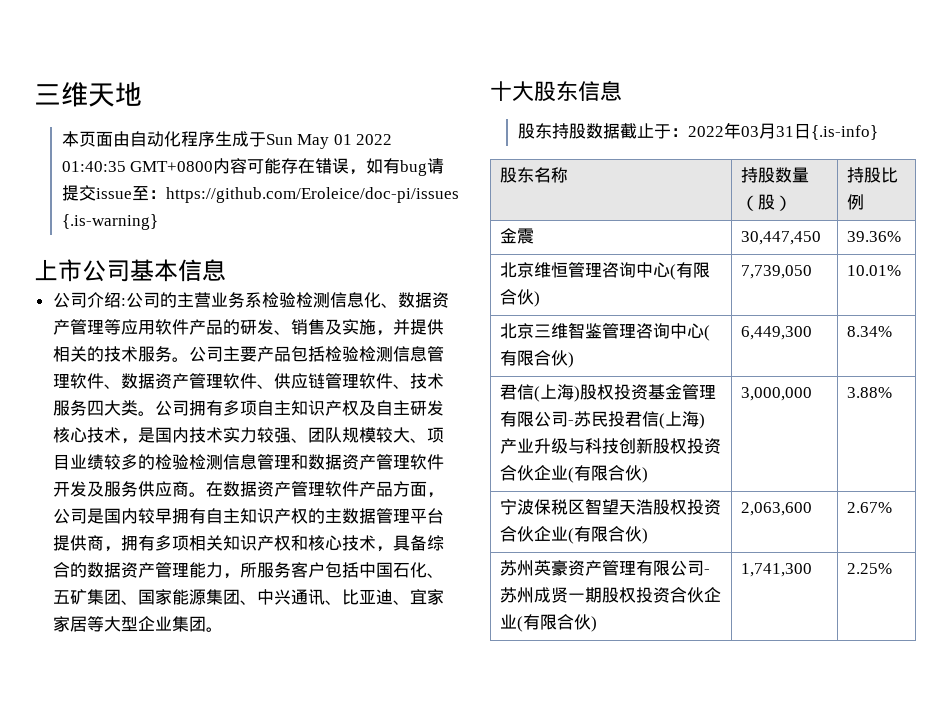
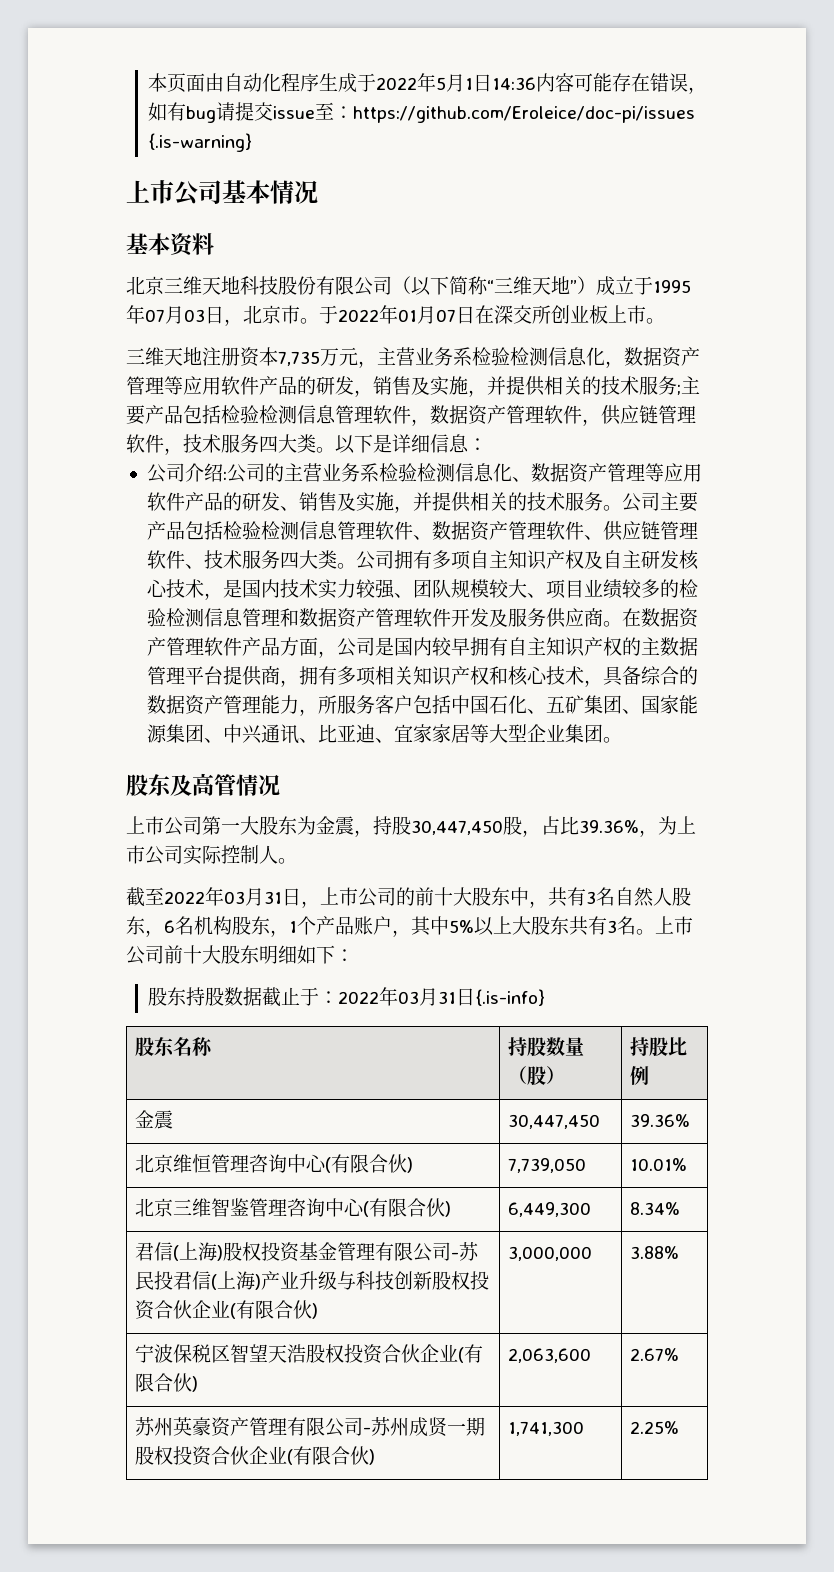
[34,82,142,107] 三维天地 // -> (148, 82) none
[265,134,393,149] [61,161,214,172] Sun May 01 2022 01:40:35 GMT+0800 -> [376,73,537,92] 2022年5月1日14:36
[178,259,226,282] 信息 -> [270,180,318,204] [126,233,214,257] [126,276,691,296] [126,305,665,326] [126,347,700,368] [126,376,700,397] [126,405,696,426] [126,434,487,455] 情况 // 基本资料 // 北京三维天地科技股份有限公司（以下简称“三维天地”）成立于1995年07月03日，北京市。于2022年01月07日在深交所创业板上市。 // 三维天地注册资本7,735万元，主营业务系检验检测信息化，数据资产管理等应用软件产品的研发，销售及实施，并提供相关的技术服务;主要产品包括检验检测信息管理软件，数据资产管理软件，供应链管理软件，技术服务四大类。以下是详细信息：
[490,80,622,102] 十大股东信息 -> [126,773,280,796] [126,816,696,837] [126,845,297,865] [126,887,691,908] [126,916,693,937] [126,945,354,965] 股东及高管情况 // 上市公司第一大股东为金震，持股30,447,450股，占比39.36%，为上市公司实际控制人。 // 截至2022年03月31日，上市公司的前十大股东中，共有3名自然人股东，6名机构股东，1个产品账户，其中5%以上大股东共有3名。上市公司前十大股东明细如下：

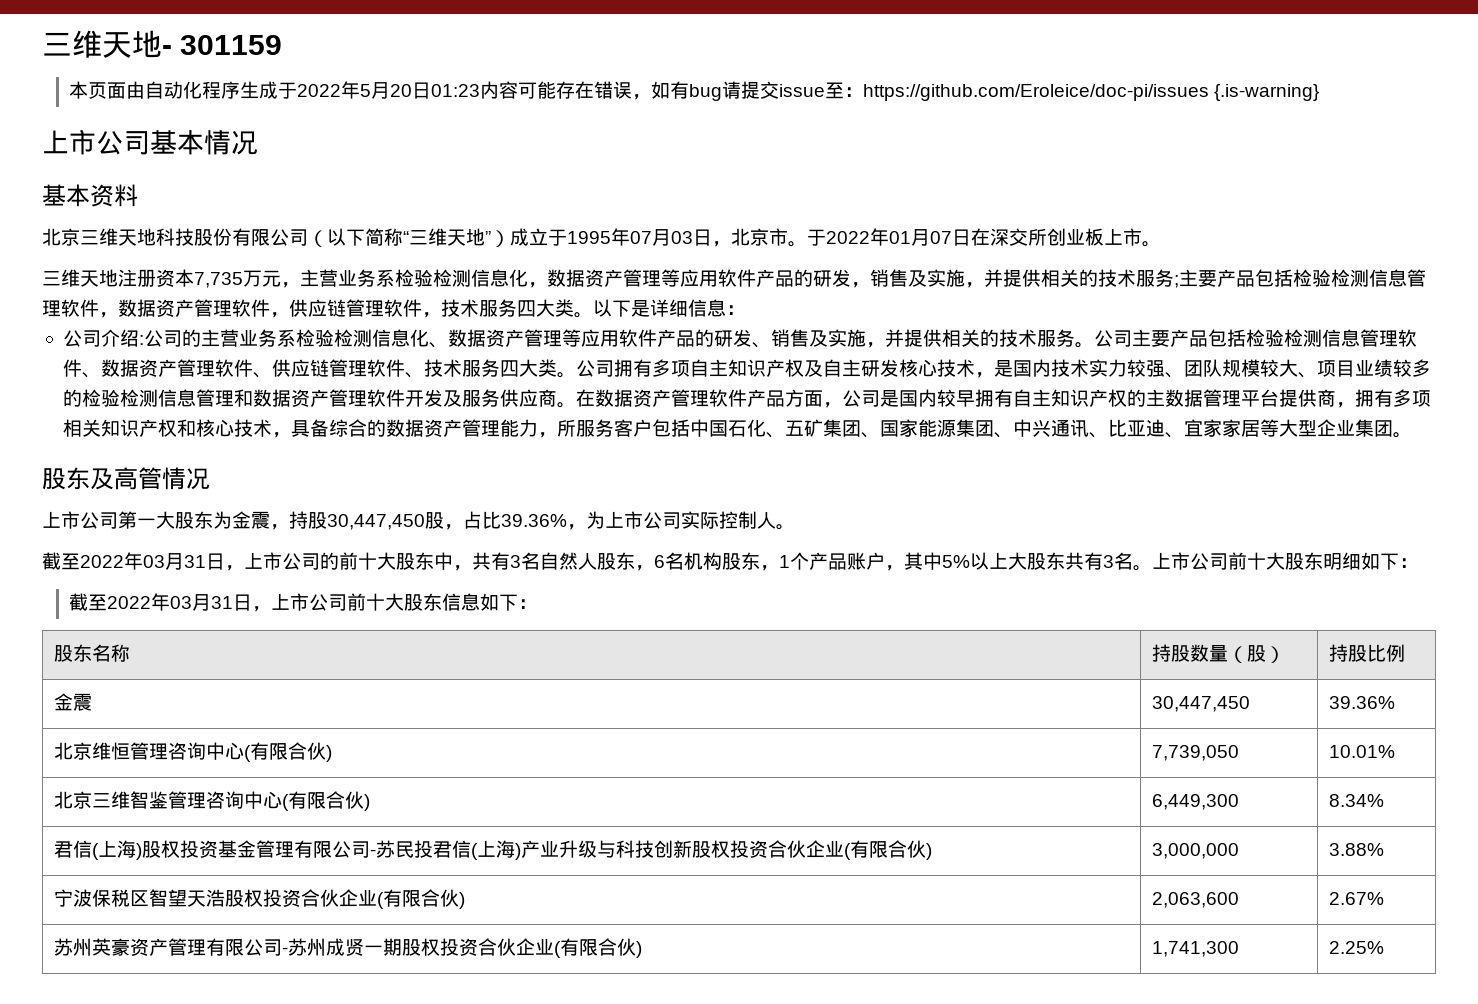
(148, 82) none -> [42,30,283,58] 三维天地- 301159 //
[465,74,537,92] 1日14:36 -> [390,82,481,99] 20日01:23
[148,987,546,1007] 股东持股数据截止于：2022年03月31日{.is-info} -> [69,593,538,612] 截至2022年03月31日，上市公司前十大股东信息如下：

